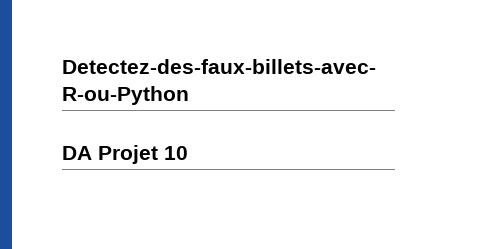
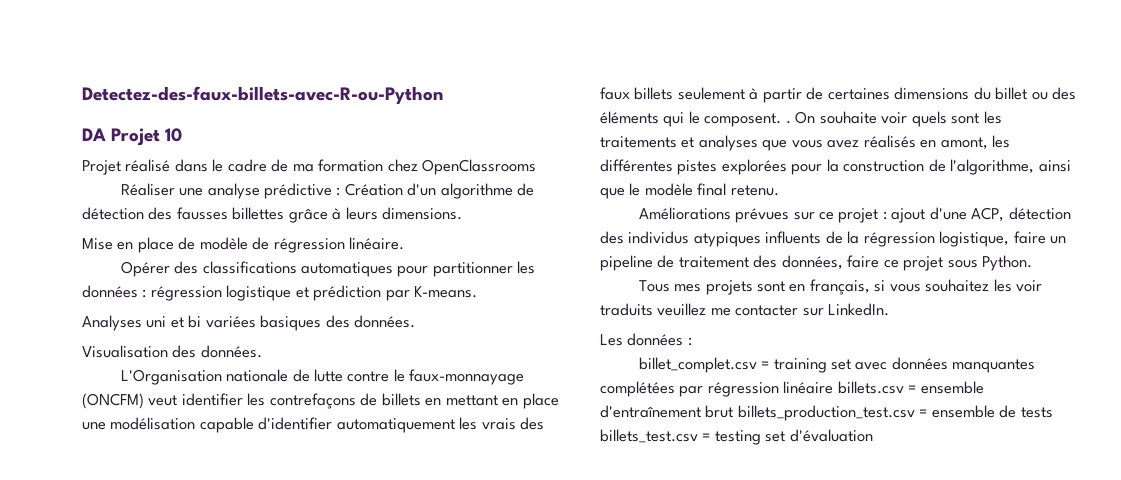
(188, 153) none -> [82,159,537,175] [120,183,535,199] [82,207,463,223] [82,237,405,253] [120,261,536,277] [82,285,478,301] [82,315,416,331] [82,345,262,358] [120,369,525,385] [82,393,559,409] [82,417,545,433] [600,87,1077,103] [600,111,1002,127] [600,135,1011,151] [600,159,1071,175] [600,183,779,199] [638,207,1071,223] [600,231,1067,247] [600,255,1033,271] [638,279,1043,295] [600,303,890,316] [600,333,692,346] [638,357,1036,373] [600,381,984,397] [600,405,1053,421] [600,429,873,445] // Projet réalisé dans le cadre de ma formation chez OpenClassrooms // Réaliser une analyse prédictive : Création d'un algorithme de détection des fausses billettes grâce à leurs dimensions. // Mise en place de modèle de régression linéaire. // Opérer des classifications automatiques pour partitionner les données : régression logistique et prédiction par K-means. // Analyses uni et bi variées basiques des données. // Visualisation des données. // L'Organisation nationale de lutte contre le faux-monnayage (ONCFM) veut identifier les contrefaçons de billets en mettant en place une modélisation capable d'identifier automatiquement les vrais des faux billets seulement à partir de certaines dimensions du billet ou des éléments qui le composent. . On souhaite voir quels sont les traitements et analyses que vous avez réalisés en amont, les différentes pistes explorées pour la construction de l'algorithme, ainsi que le modèle final retenu. // Améliorations prévues sur ce projet : ajout d'une ACP, détection des individus atypiques influents de la régression logistique, faire un pipeline de traitement des données, faire ce projet sous Python. // Tous mes projets sont en français, si vous souhaitez les voir traduits veuillez me contacter sur LinkedIn. // Les données : // billet_complet.csv = training set avec données manquantes complétées par régression linéaire billets.csv = ensemble d'entraînement brut billets_production_test.csv = ensemble de tests billets_test.csv = testing set d'évaluation

